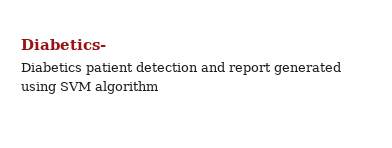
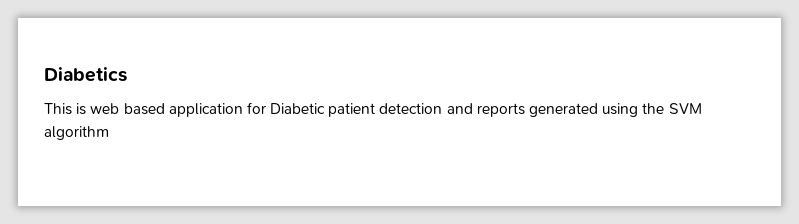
[21,39,106,50] [21,62,82,72] Diabetics- // Diabetics -> [44,67,127,82] [44,102,326,117] Diabetics // This is web based application for Diabetic
[229,63,271,75] report -> [476,103,525,117] reports
(56, 88) none -> [642,103,665,114] the

